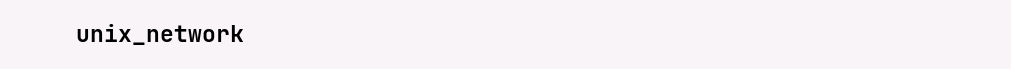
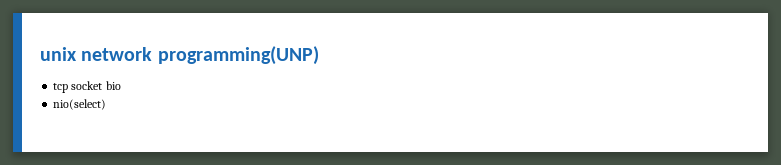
[76,24,244,45] unix_network -> [40,46,319,65] [53,81,121,93] [53,99,107,110] unix network programming(UNP) // tcp socket bio // nio(select)

